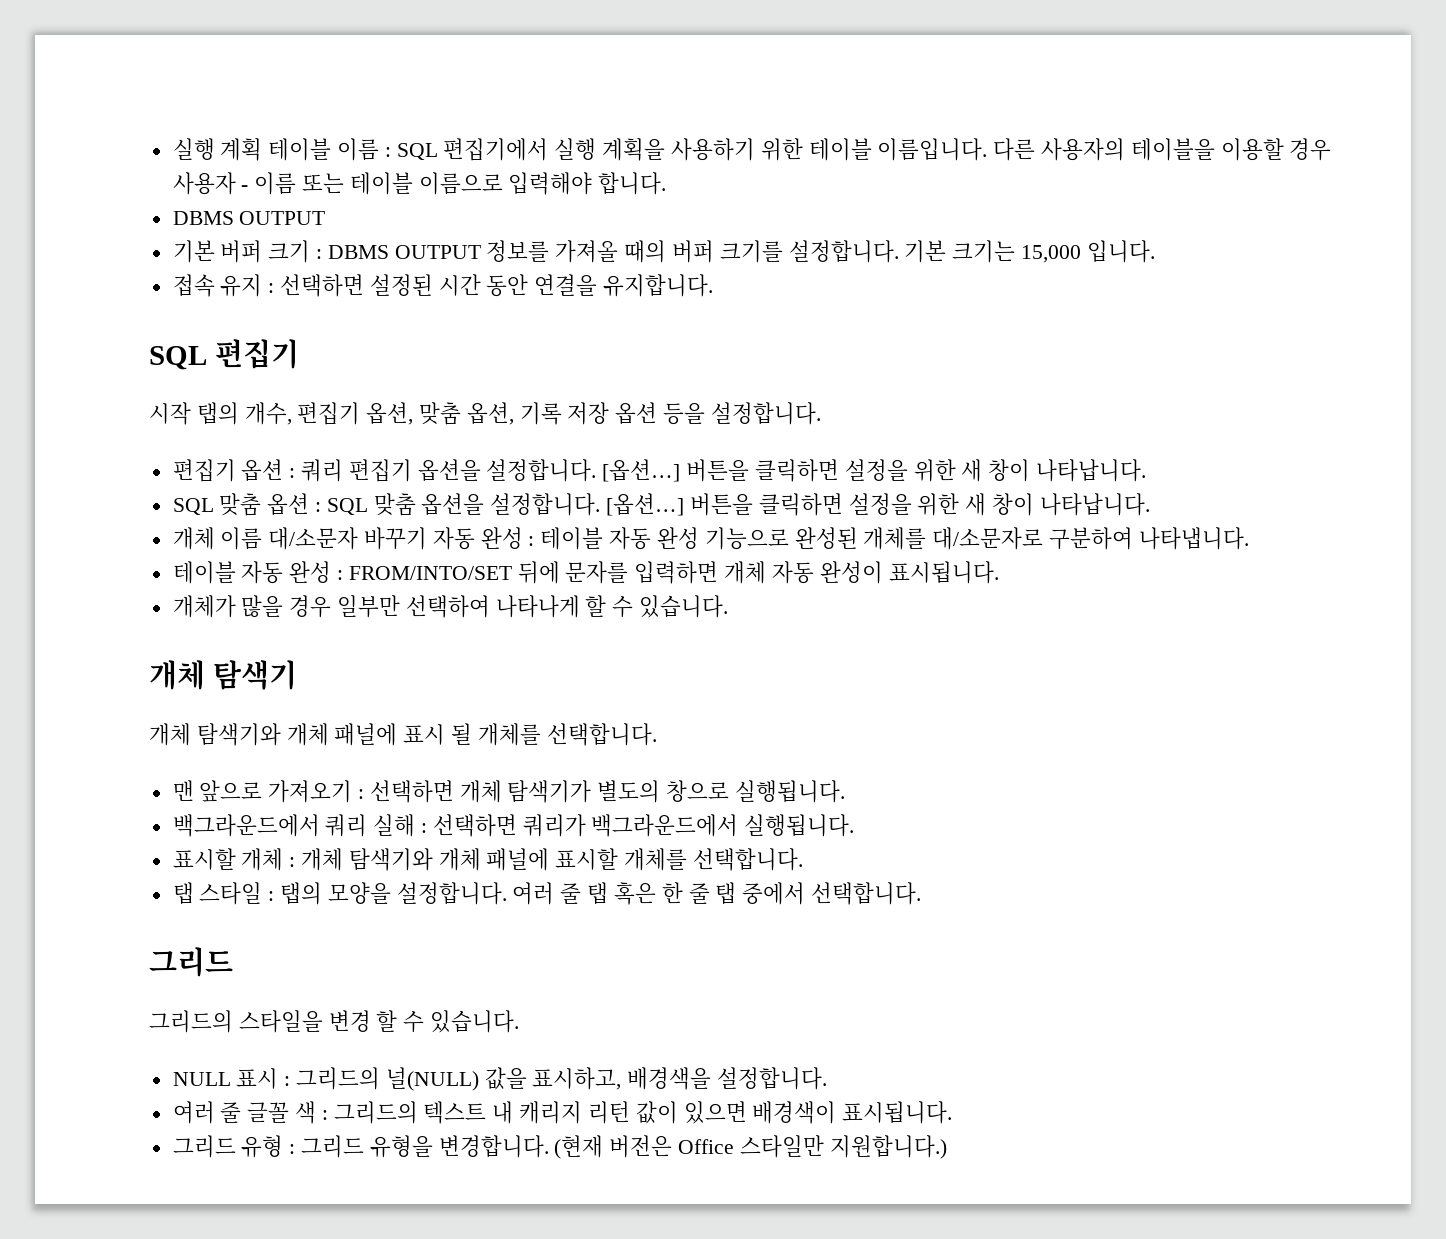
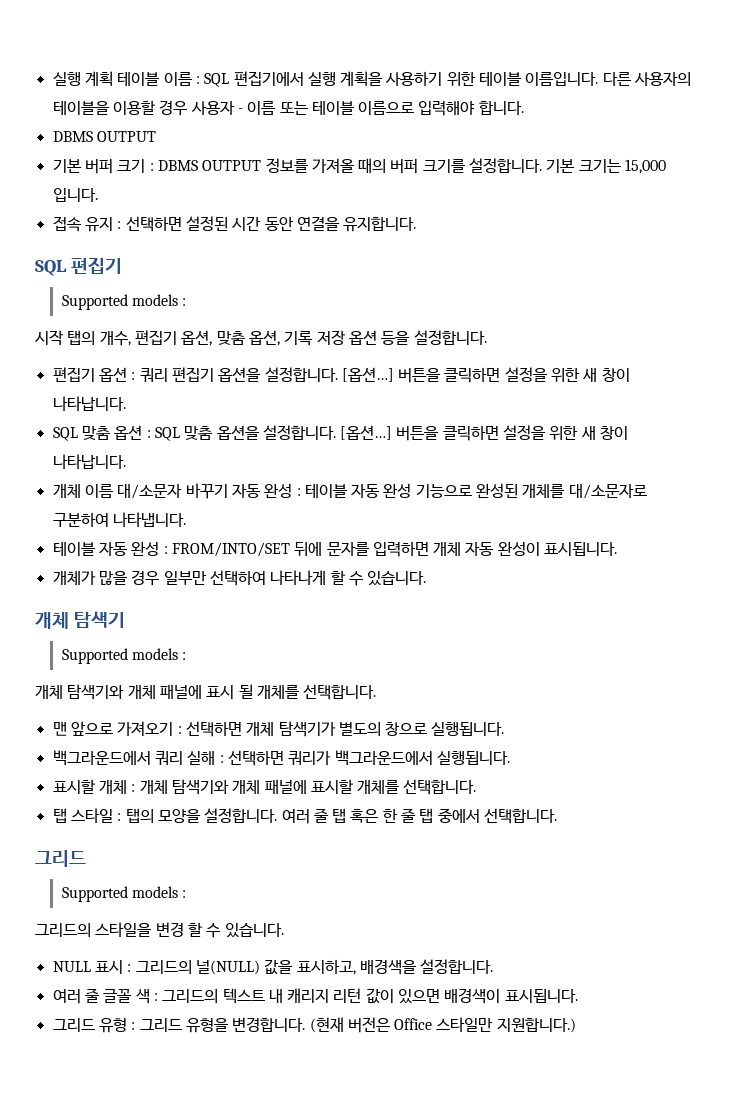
(299, 354) none -> [61,294,187,310] // Supported models :
(297, 675) none -> [61,648,187,664] // Supported models :
(233, 962) none -> [61,886,187,902] // Supported models :

